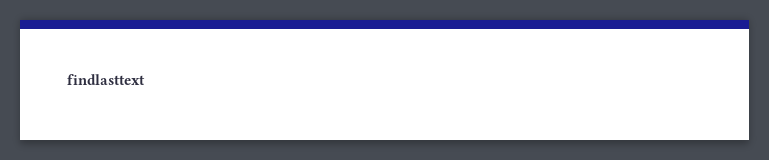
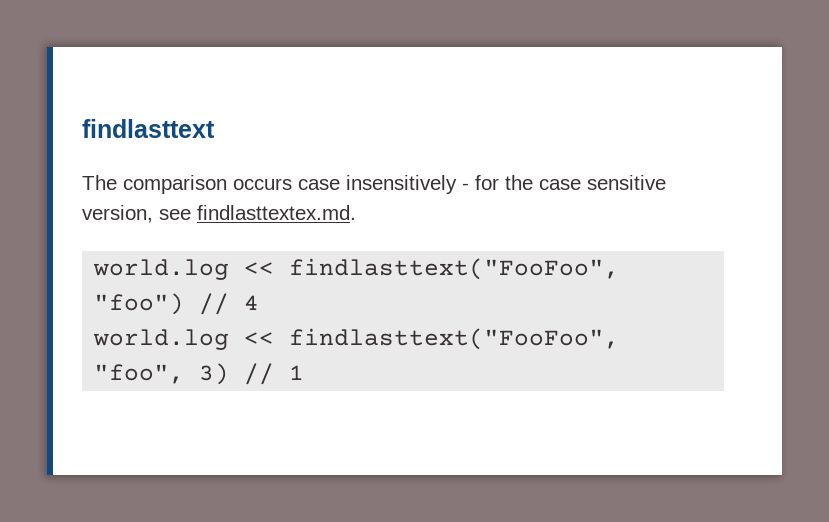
(145, 79) none -> [82,175,666,194] [82,205,356,223] [93,258,620,280] [94,293,260,315] [93,328,620,350] [94,363,305,385] // The comparison occurs case insensitively - for the case sensitive version, see findlasttextex.md. // world.log << findlasttext("FooFoo", "foo") // 4 // world.log << findlasttext("FooFoo", "foo", 3) // 1

